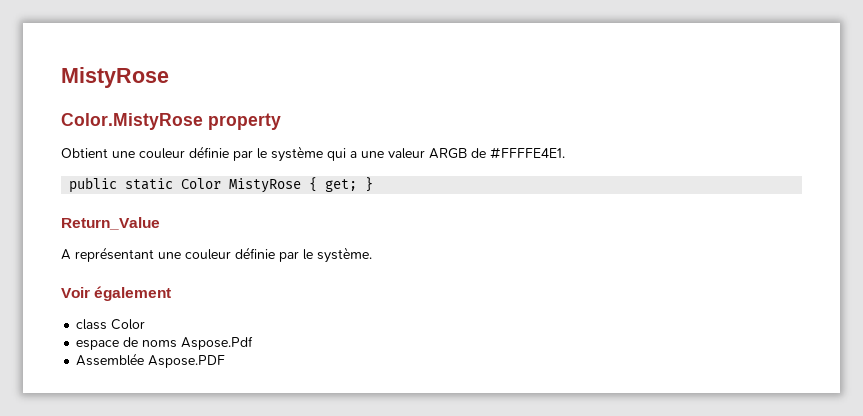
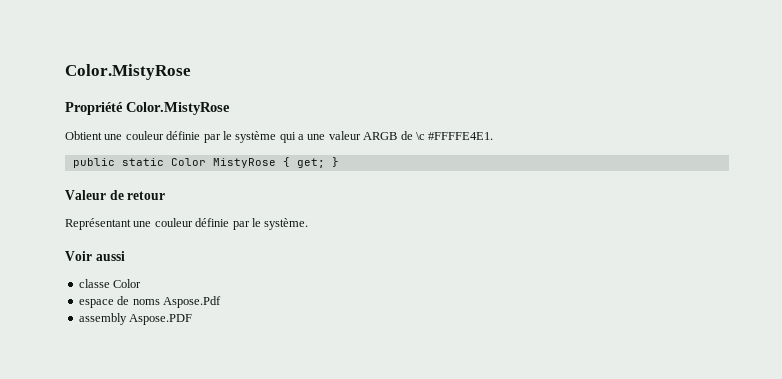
[61,67,169,88] [61,113,281,130] MistyRose // Color.MistyRose property -> [65,64,191,80] [65,102,230,115] Color.MistyRose // Propriété Color.MistyRose
(486, 153) none -> [415,132,425,140] \c
[61,217,160,230] [61,247,154,262] Return_Value // A représentant -> [65,190,166,200] [65,218,131,230] Valeur de retour // Représentant
[94,286,172,301] [76,319,108,330] également // class -> [95,251,125,261] [78,279,110,288] aussi // classe
[76,353,145,366] Assemblée -> [78,313,127,325] assembly

